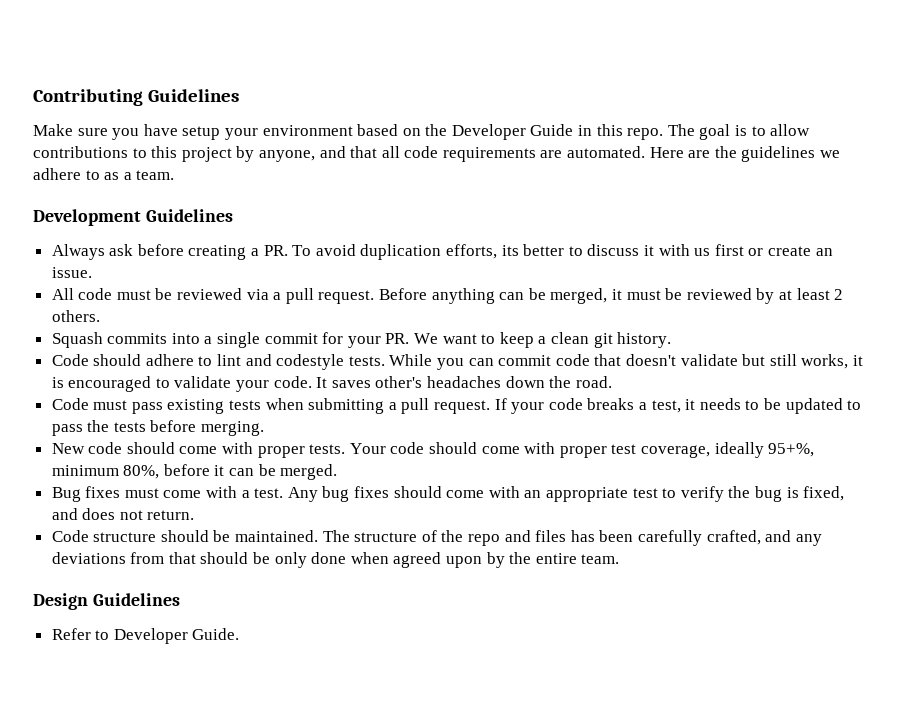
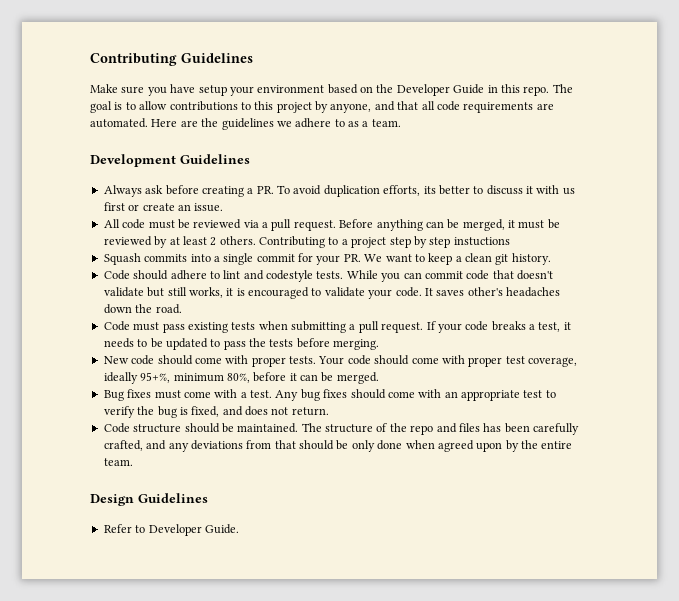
(100, 316) none -> [259,236,510,248] Contributing to a project step by step instuctions

